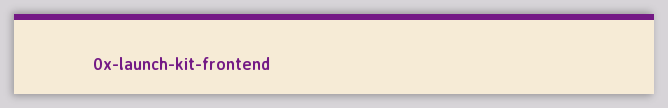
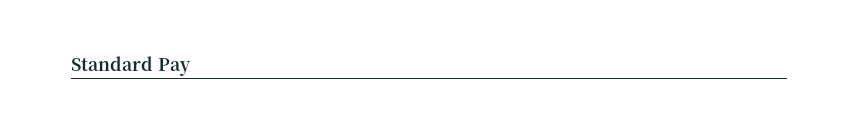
[93,57,270,70] 0x-launch-kit-frontend -> [71,56,191,76] Standard Pay

